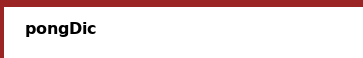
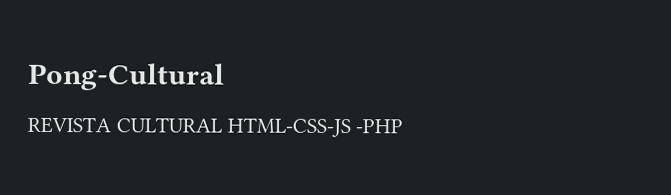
[25,22,96,37] pongDic -> [28,62,225,91] [27,116,404,138] Pong-Cultural // REVISTA CULTURAL HTML-CSS-JS -PHP

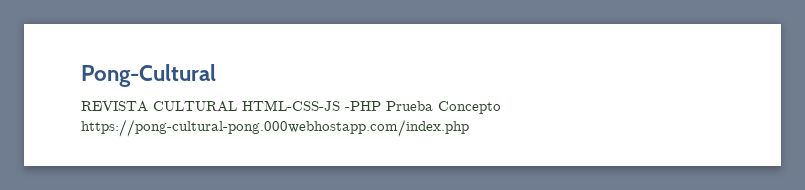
(404, 126) none -> [386,101,501,114] [81,119,469,137] Prueba Concepto https://pong-cultural-pong.000webhostapp.com/index.php

